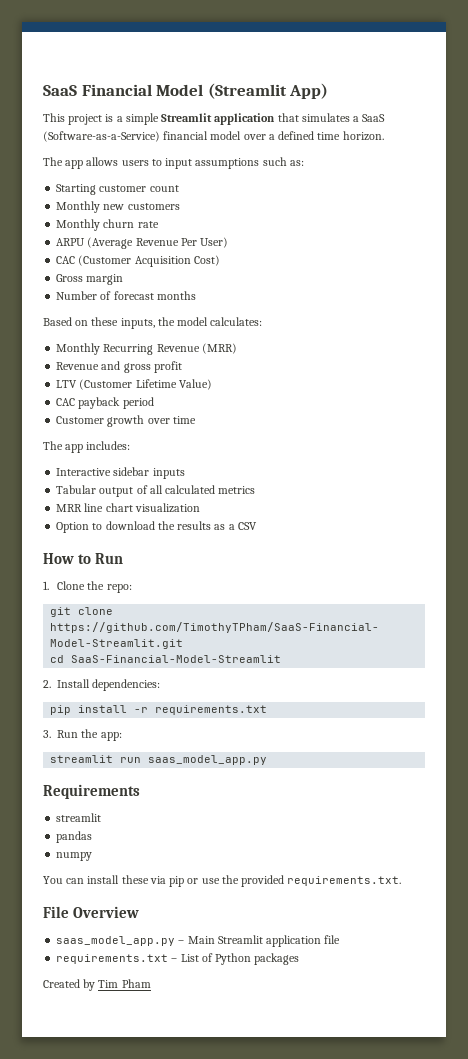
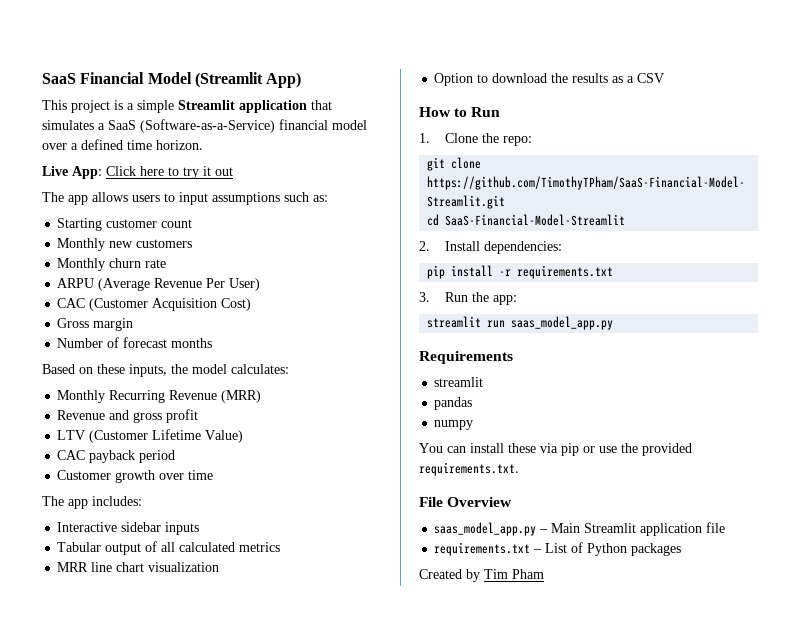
(384, 136) none -> [42,166,233,179] // Live App: Click here to try it out

